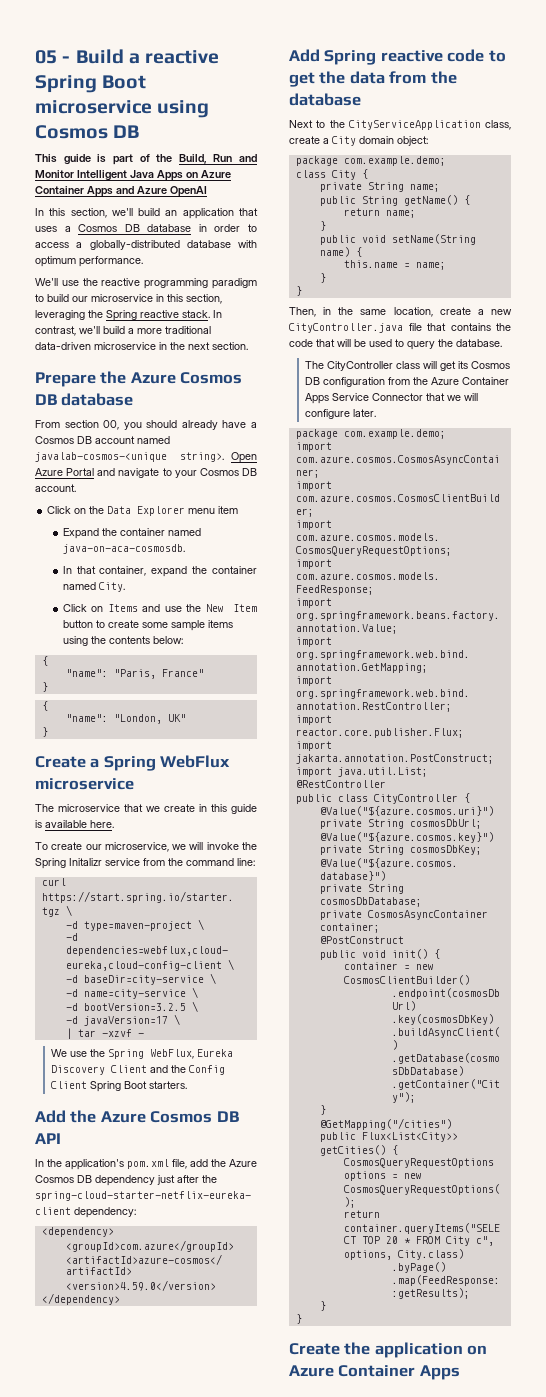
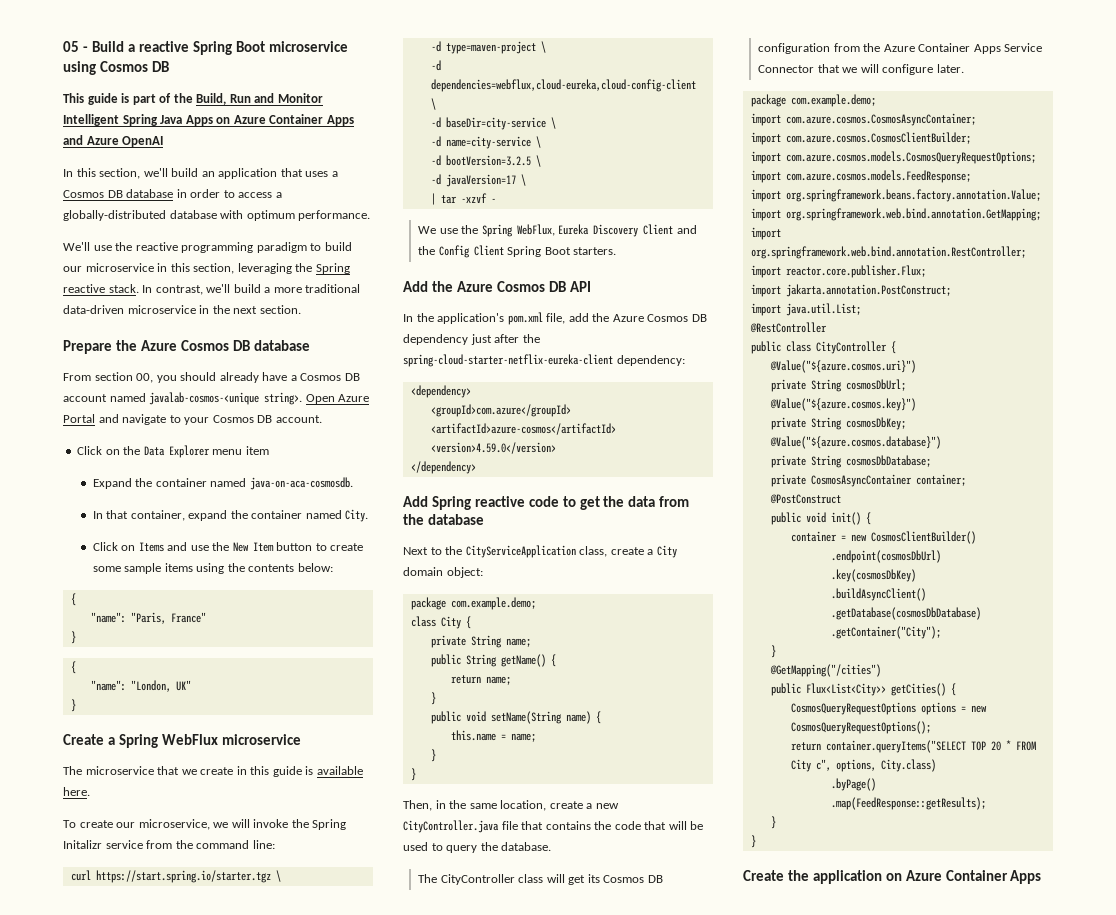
(127, 175) none -> [122,114,158,126] Spring

